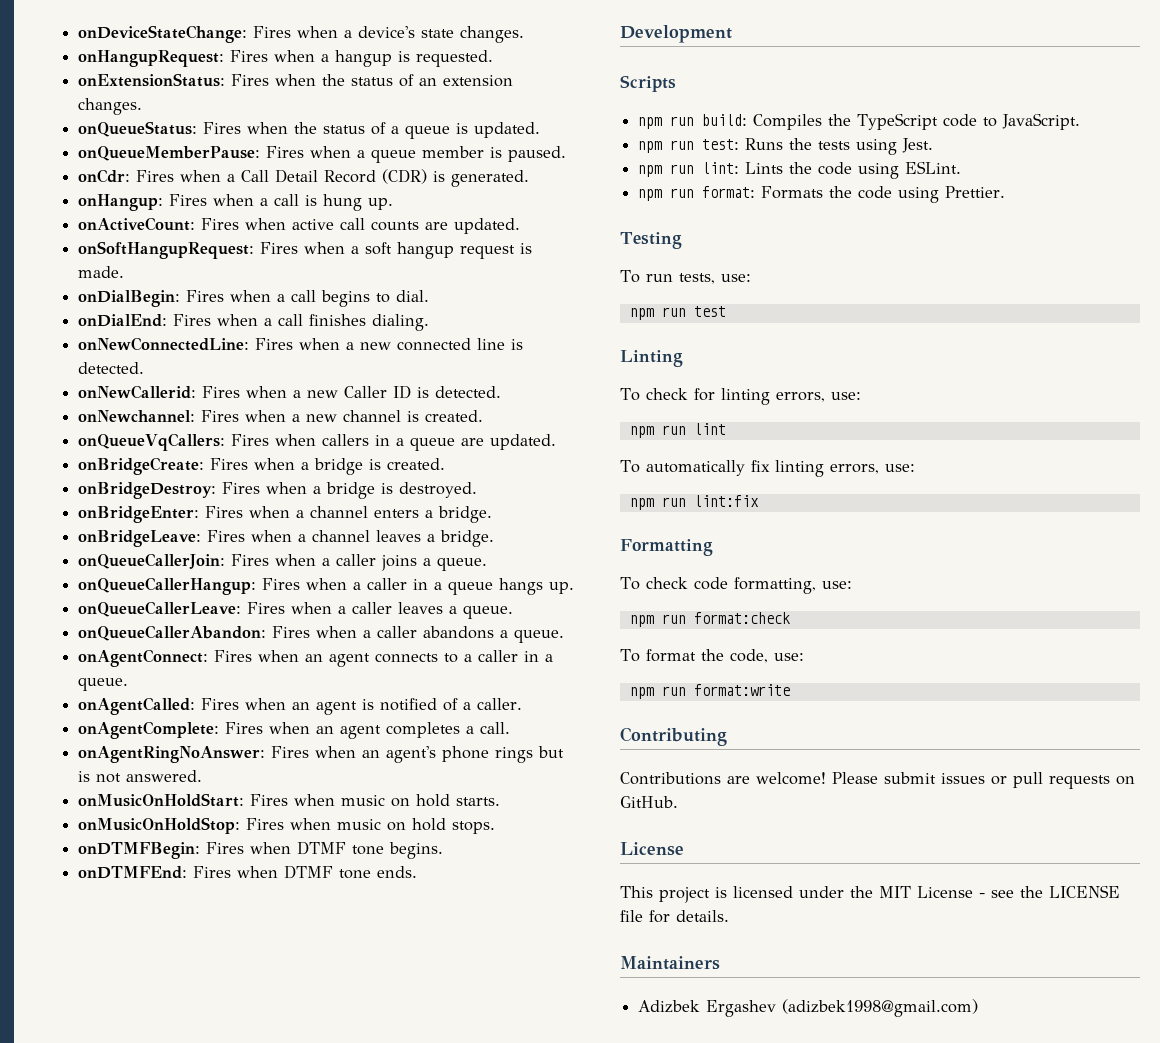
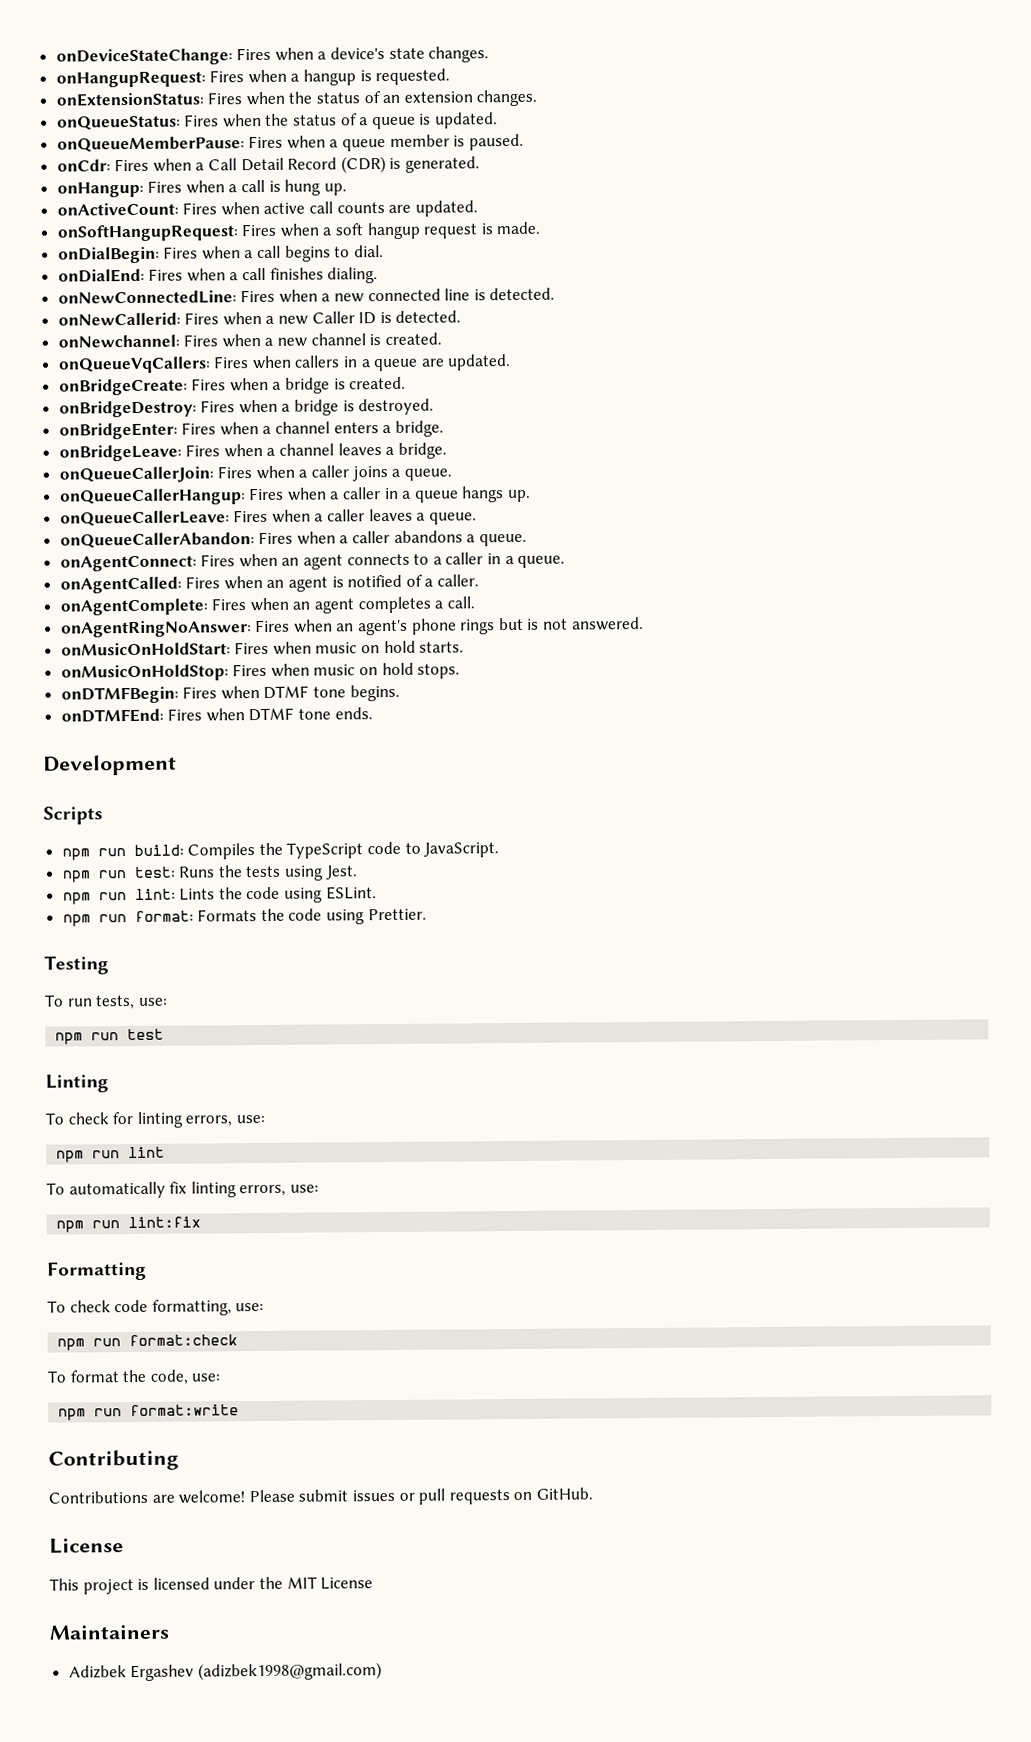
[979,885,1120,898] [620,910,729,923] - see the LICENSE file for details. -> (374, 1583) none

